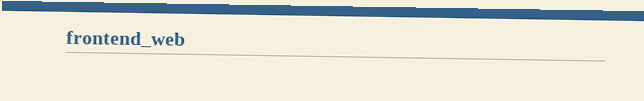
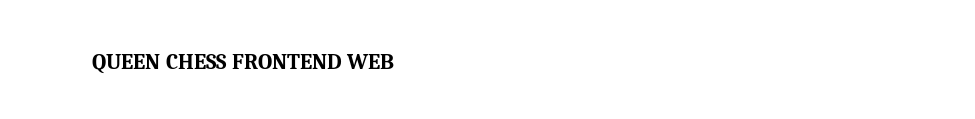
[66,30,186,48] frontend_web -> [92,54,395,74] QUEEN CHESS FRONTEND WEB

